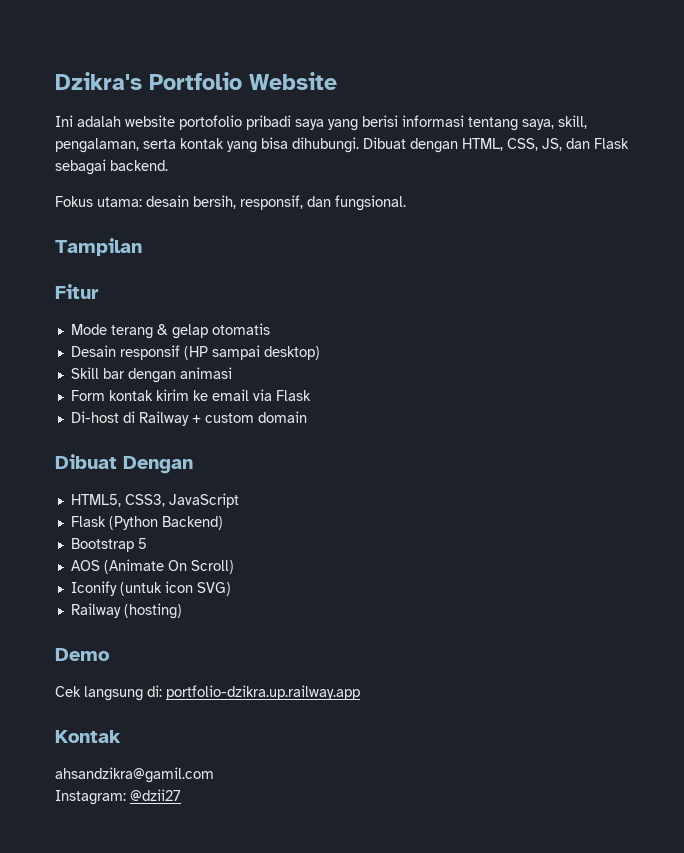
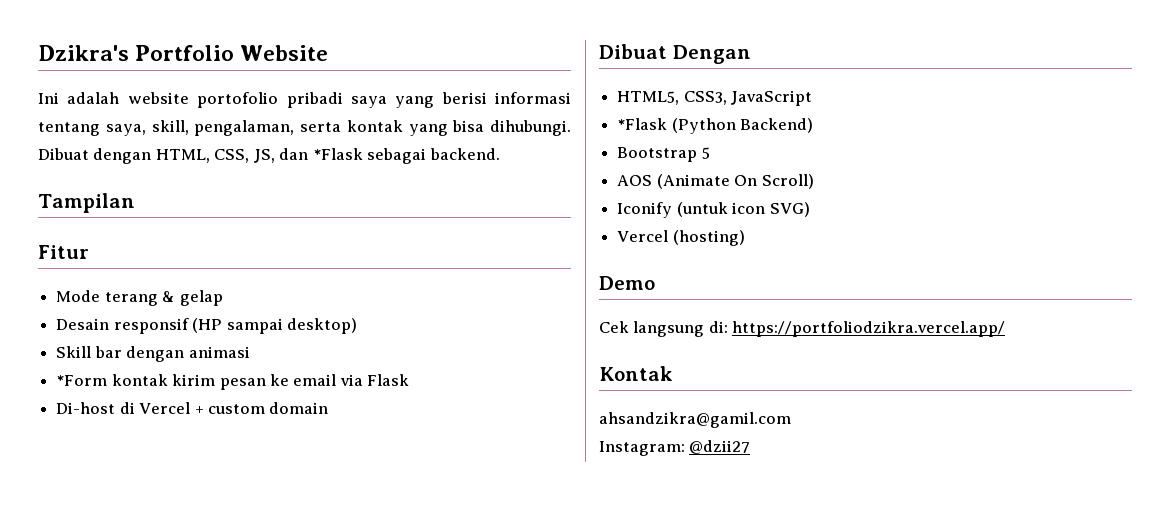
[594,138,629,149] Flask -> [312,148,363,160] *Flask
[55,195,406,211] // Fokus utama: desain bersih, responsif, dan fungsional. -> (500, 154) none
[211,323,270,335] otomatis -> (223, 298) none
[70,390,105,401] Form -> [56,375,108,386] *Form
(189, 395) none -> [219,378,266,390] pesan
[138,411,189,426] Railway -> [139,402,191,414] Vercel
[70,516,106,527] Flask -> [617,118,668,130] *Flask
[70,603,121,618] Railway -> [617,230,669,242] Vercel
[166,685,360,700] portfolio-dzikra.up.railway.app -> [732,321,1006,337] https://portfoliodzikra.vercel.app/

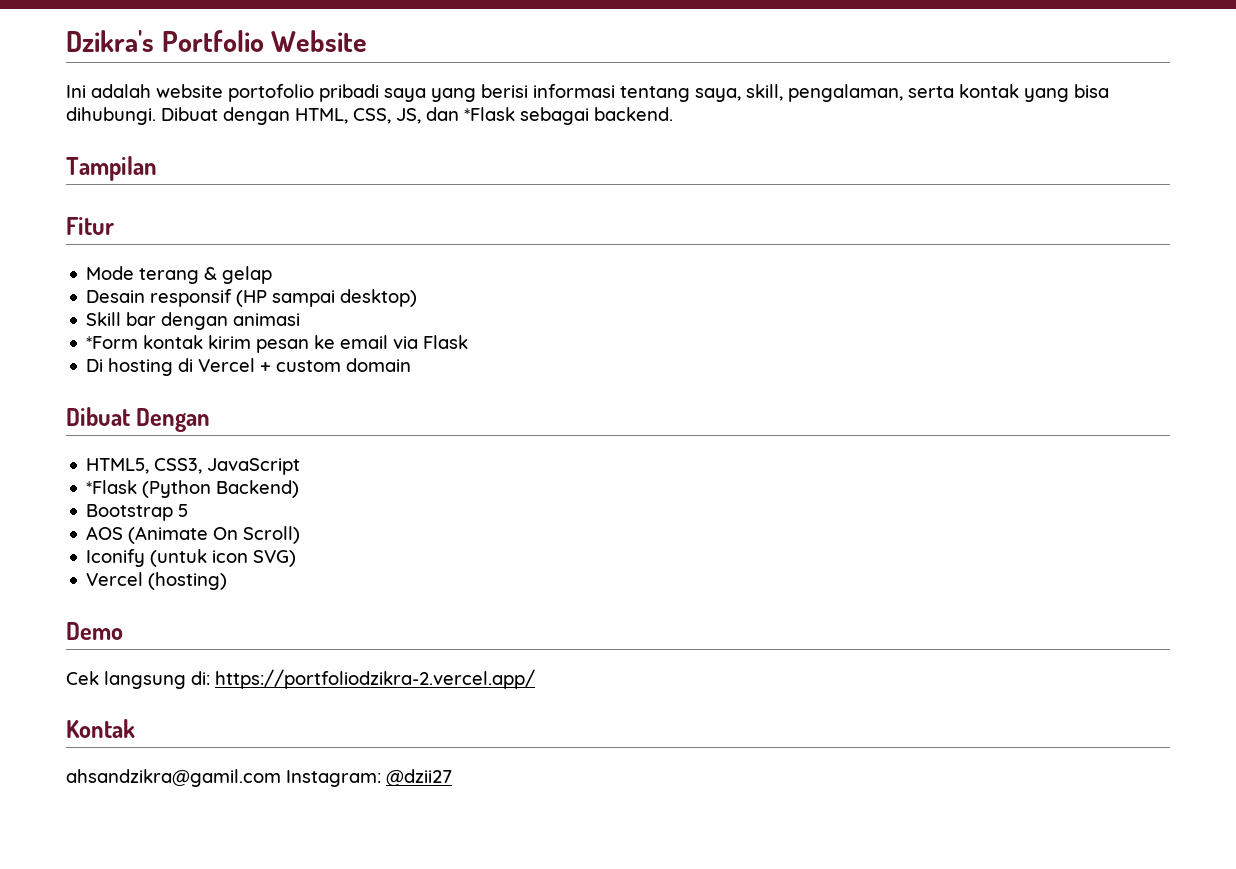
[56,402,116,414] Di-host -> [86,358,174,376] Di hosting
[732,321,1006,337] https://portfoliodzikra.vercel.app/ -> [215,669,535,689] https://portfoliodzikra-2.vercel.app/
(791, 420) // -> (281, 778) none

